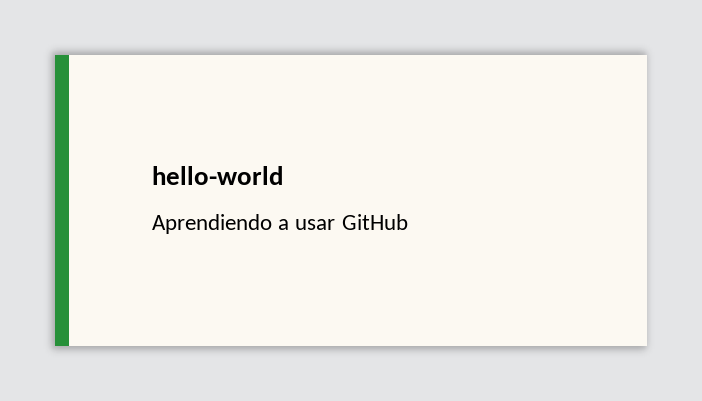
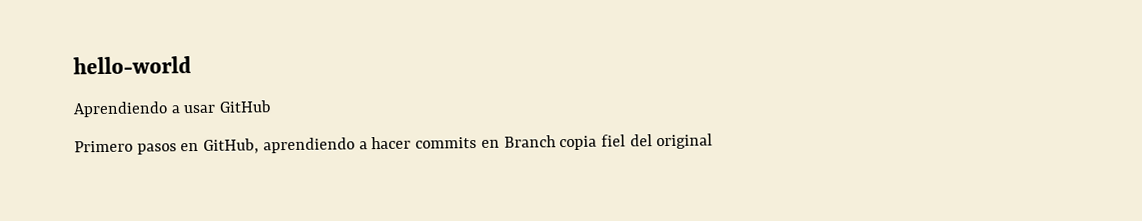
(408, 222) none -> [74,133,714,155] // Primero pasos en GitHub, aprendiendo a hacer commits en Branch copia fiel del original

